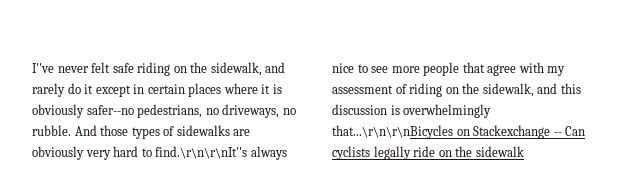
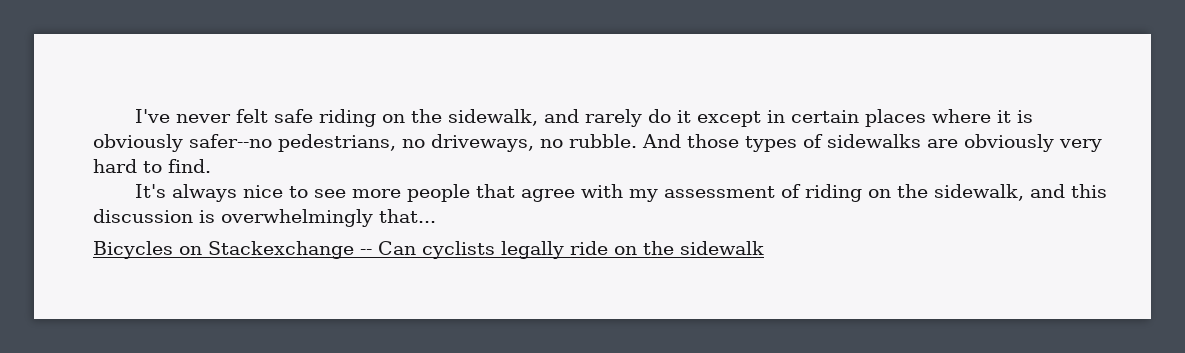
[32,63,54,73] I''ve -> [135,109,171,123] I've
[155,146,248,159] find.\r\n\r\nIt''s -> [168,159,211,173] [135,184,167,198] find. // It's
[332,125,453,139] that...\r\n\r\nBicycles -> [379,209,436,223] [93,241,173,259] that... // Bicycles

